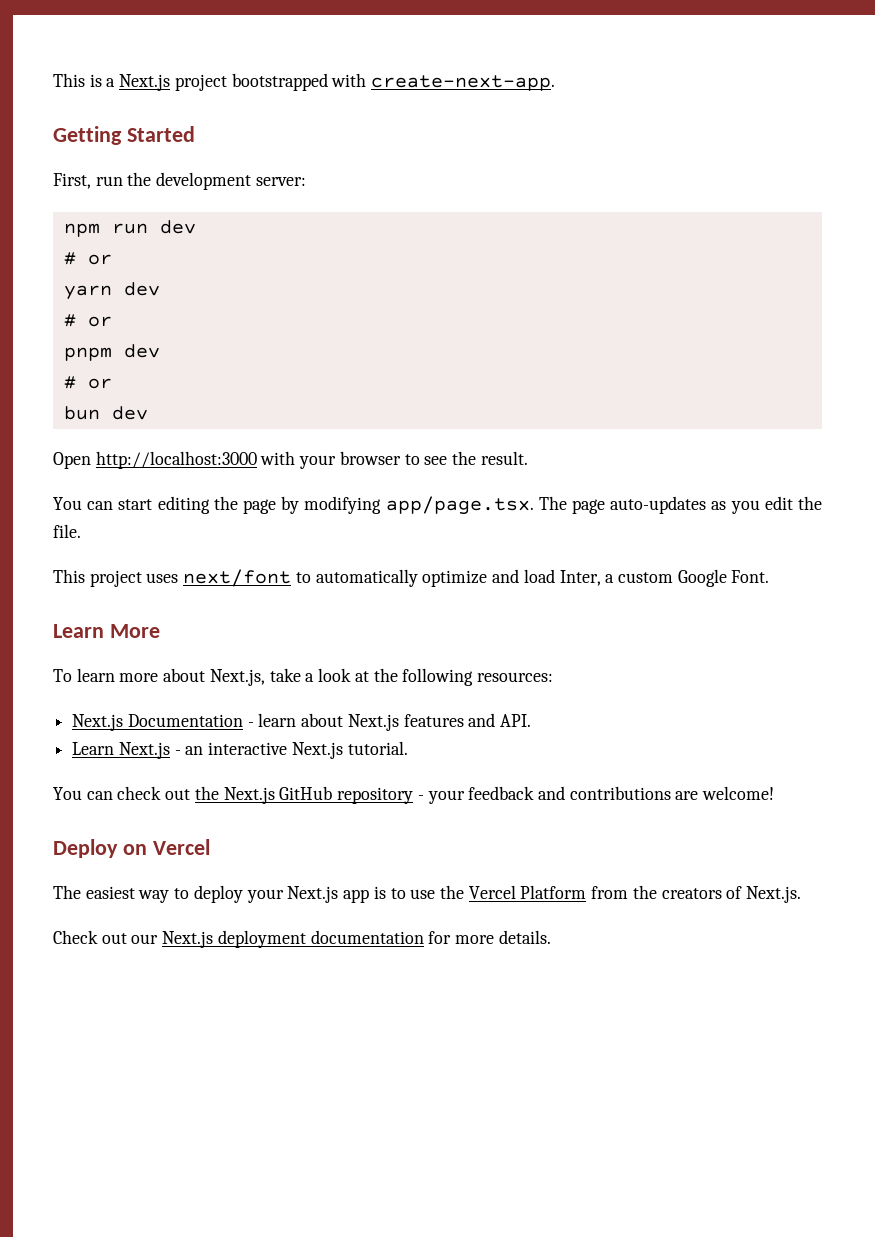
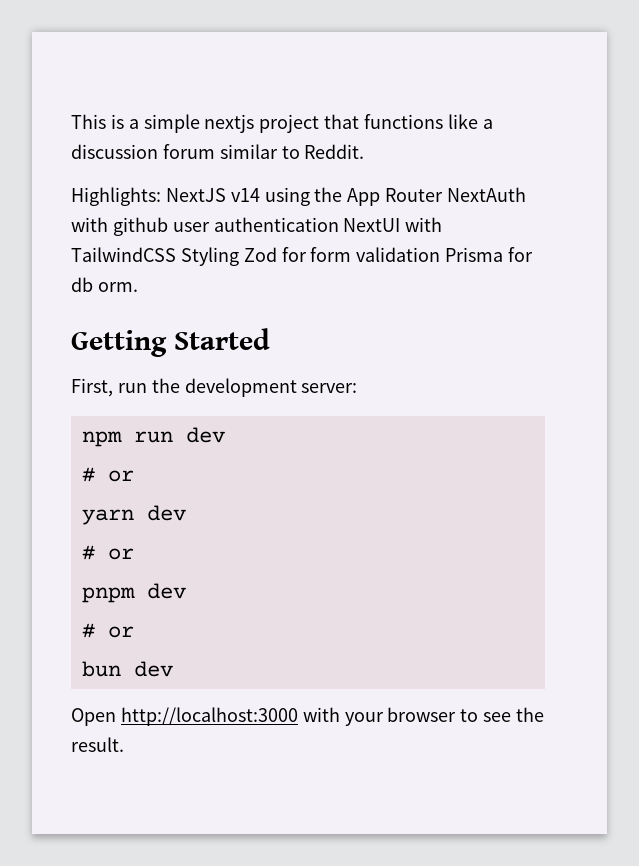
[119,73,556,91] Next.js project bootstrapped with create-next-app. -> [143,114,493,133] [71,144,365,159] [71,187,527,206] [71,217,443,236] [71,247,534,266] [71,277,138,292] simple nextjs project that functions like a discussion forum similar to Reddit. // Highlights: NextJS v14 using the App Router NextAuth with github user authentication NextUI with TailwindCSS Styling Zod for form validation Prisma for db orm.
[53,496,823,515] [53,524,81,538] [53,569,770,587] [53,624,160,638] [53,668,553,686] [72,713,532,731] [72,741,408,759] [53,786,775,804] [53,839,210,858] [53,885,802,903] [53,930,551,948] // You can start editing the page by modifying app/page.tsx. The page auto-updates as you edit the file. // This project uses next/font to automatically optimize and load Inter, a custom Google Font. // Learn More // To learn more about Next.js, take a look at the following resources: // Next.js Documentation - learn about Next.js features and API. // Learn Next.js - an interactive Next.js tutorial. // You can check out the Next.js GitHub repository - your feedback and contributions are welcome! // Deploy on Vercel // The easiest way to deploy your Next.js app is to use the Vercel Platform from the creators of Next.js. // Check out our Next.js deployment documentation for more details. -> (124, 744) none

